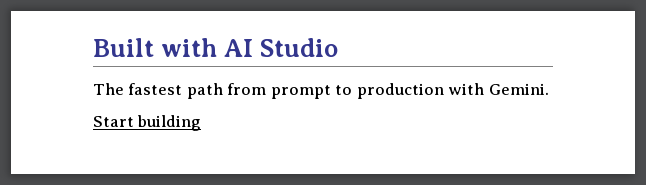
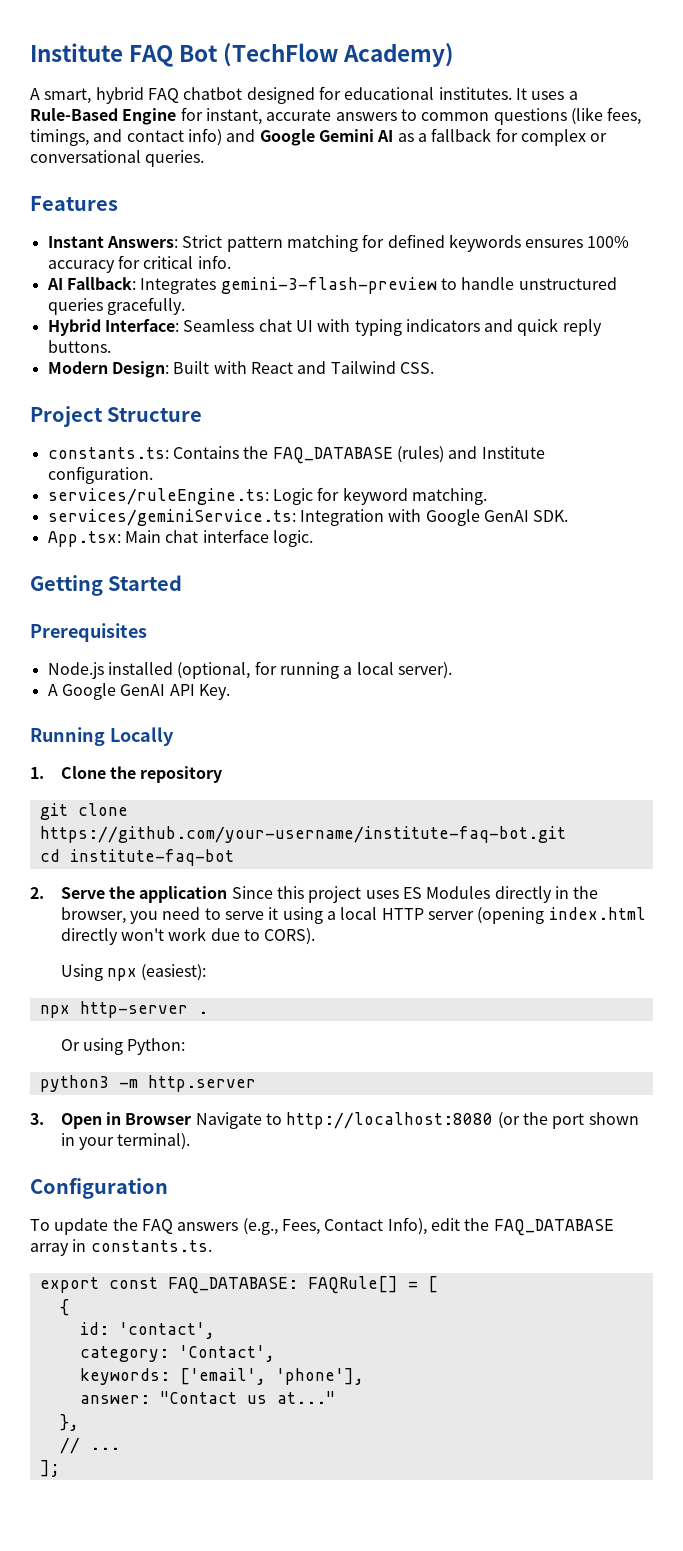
[93,38,339,57] [93,83,549,99] [93,115,202,131] Built with AI Studio // The fastest path from prompt to production with Gemini. // Start building -> [30,43,455,67] [30,86,578,104] [30,107,642,125] [30,128,608,146] [30,150,205,167] [30,196,118,211] [47,234,630,252] [47,255,231,273] [46,277,617,294] [47,297,185,315] [47,318,602,336] [47,340,111,353] [47,361,434,378] [30,406,203,427] [47,446,545,464] [47,466,153,484] [47,487,487,505] [47,509,569,526] [47,529,313,547] [30,575,183,596] [30,623,147,642] [47,661,452,679] [47,683,230,700] [30,727,174,746] [30,766,223,783] [39,803,128,820] [39,826,566,843] [39,849,234,866] [30,886,599,903] [60,907,646,924] [60,927,316,945] [60,964,207,981] [39,1001,208,1018] [60,1038,186,1055] [39,1075,256,1092] [30,1112,639,1129] [60,1133,191,1150] [30,1178,168,1199] [30,1217,614,1236] [30,1239,212,1256] [39,1276,438,1294] [59,1299,69,1316] [79,1322,215,1339] [79,1345,275,1362] [79,1368,364,1385] [79,1391,335,1404] [59,1414,79,1431] [59,1437,120,1454] [39,1460,60,1477] Institute FAQ Bot (TechFlow Academy) // A smart, hybrid FAQ chatbot designed for educational institutes. It uses a Rule-Based Engine for instant, accurate answers to common questions (like fees, timings, and contact info) and Google Gemini AI as a fallback for complex or conversational queries. // Features // Instant Answers: Strict pattern matching for defined keywords ensures 100% accuracy for critical info. // AI Fallback: Integrates gemini-3-flash-preview to handle unstructured queries gracefully. // Hybrid Interface: Seamless chat UI with typing indicators and quick reply buttons. // Modern Design: Built with React and Tailwind CSS. // Project Structure // constants.ts: Contains the FAQ_DATABASE (rules) and Institute configuration. // services/ruleEngine.ts: Logic for keyword matching. // services/geminiService.ts: Integration with Google GenAI SDK. // App.tsx: Main chat interface logic. // Getting Started // Prerequisites // Node.js installed (optional, for running a local server). // A Google GenAI API Key. // Running Locally // 1. Clone the repository // git clone https://github.com/your-username/institute-faq-bot.git // cd institute-faq-bot // 2. Serve the application Since this project uses ES Modules directly in the browser, you need to serve it using a local HTTP server (opening index.html directly won't work due to CORS). // Using npx (easiest): // npx http-server . // Or using Python: // python3 -m http.server // 3. Open in Browser Navigate to http://localhost:8080 (or the port shown in your terminal). // Configuration // To update the FAQ answers (e.g., Fees, Contact Info), edit the FAQ_DATABASE array in constants.ts. // export const FAQ_DATABASE: FAQRule[] = [ // { // id: 'contact', // category: 'Contact', // keywords: ['email', 'phone'], // answer: "Contact us at..." // }, // // ... // ];

